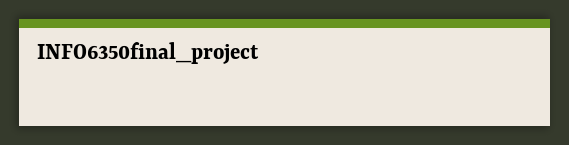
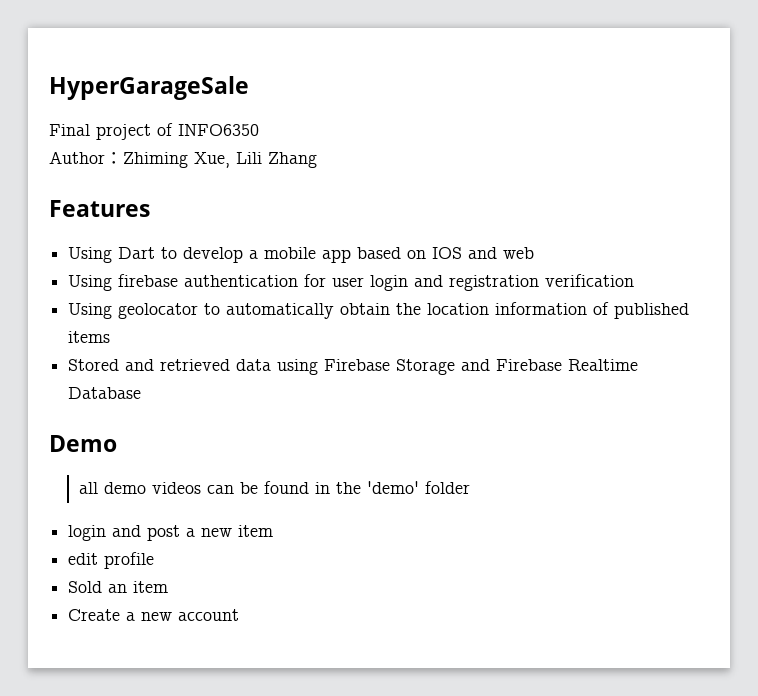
[37,42,259,64] INFO6350final_project -> [49,76,249,100] [49,123,259,140] [49,151,317,168] [49,200,150,217] [68,247,535,263] [68,274,635,291] [68,302,690,319] [68,331,111,343] [68,359,639,375] [68,387,142,399] [49,435,117,452] [78,481,470,494] [68,525,274,541] [68,552,155,569] [68,581,169,593] [68,609,240,621] HyperGarageSale // Final project of INFO6350 // Author：Zhiming Xue, Lili Zhang // Features // Using Dart to develop a mobile app based on IOS and web // Using firebase authentication for user login and registration verification // Using geolocator to automatically obtain the location information of published items // Stored and retrieved data using Firebase Storage and Firebase Realtime Database // Demo // all demo videos can be found in the 'demo' folder // login and post a new item // edit profile // Sold an item // Create a new account

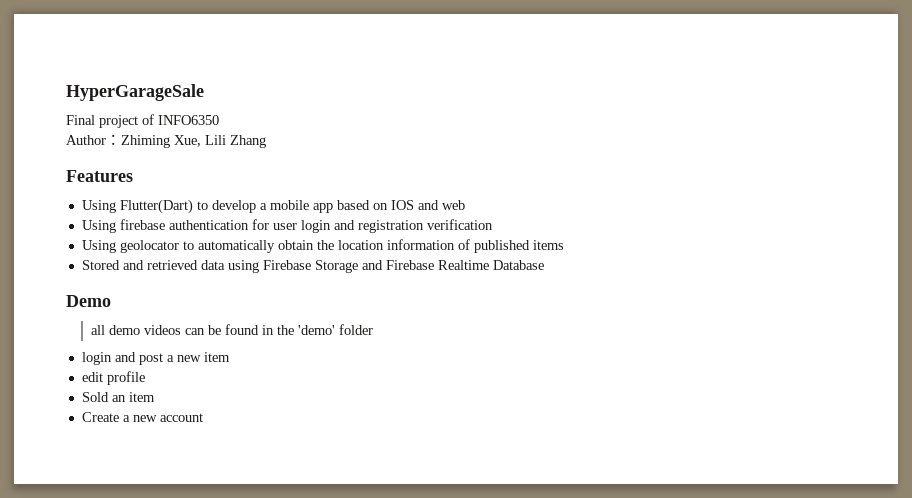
[118,247,156,259] Dart -> [119,199,193,214] Flutter(Dart)

